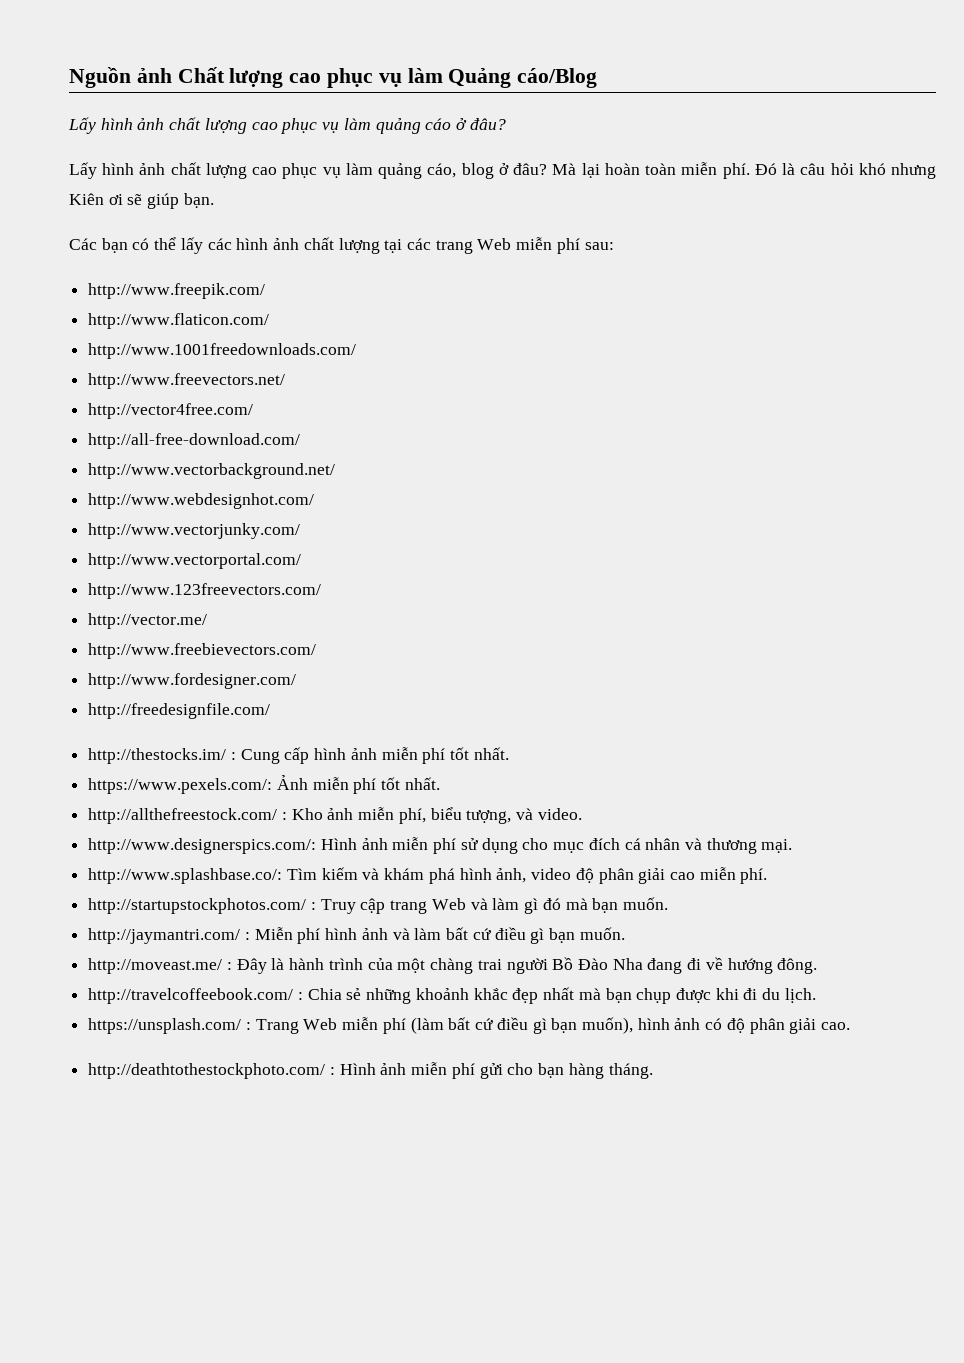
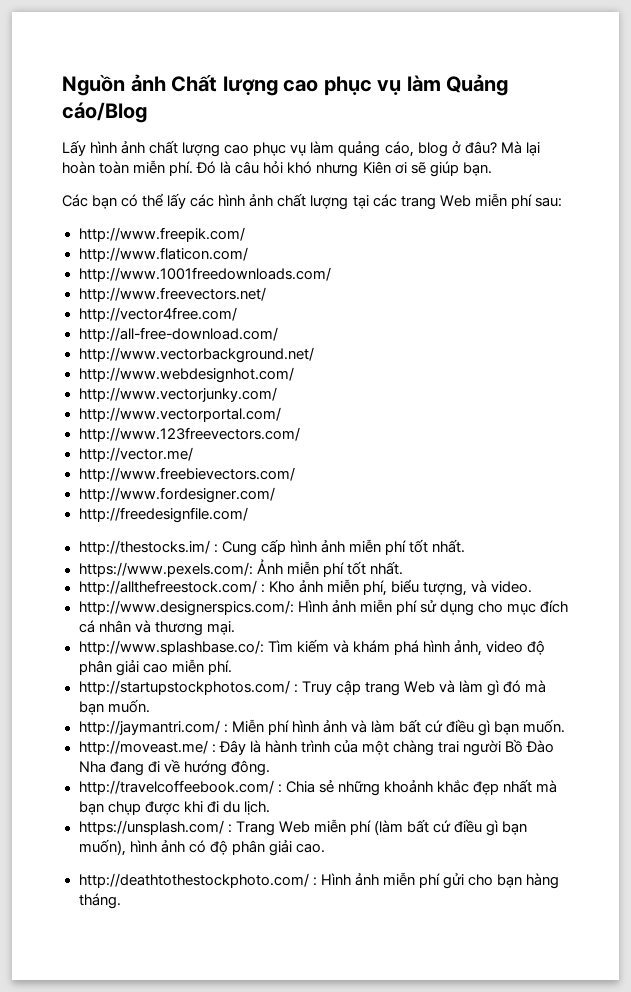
[68,117,506,134] // Lấy hình ảnh chất lượng cao phục vụ làm quảng cáo ở đâu? -> (147, 112) none

